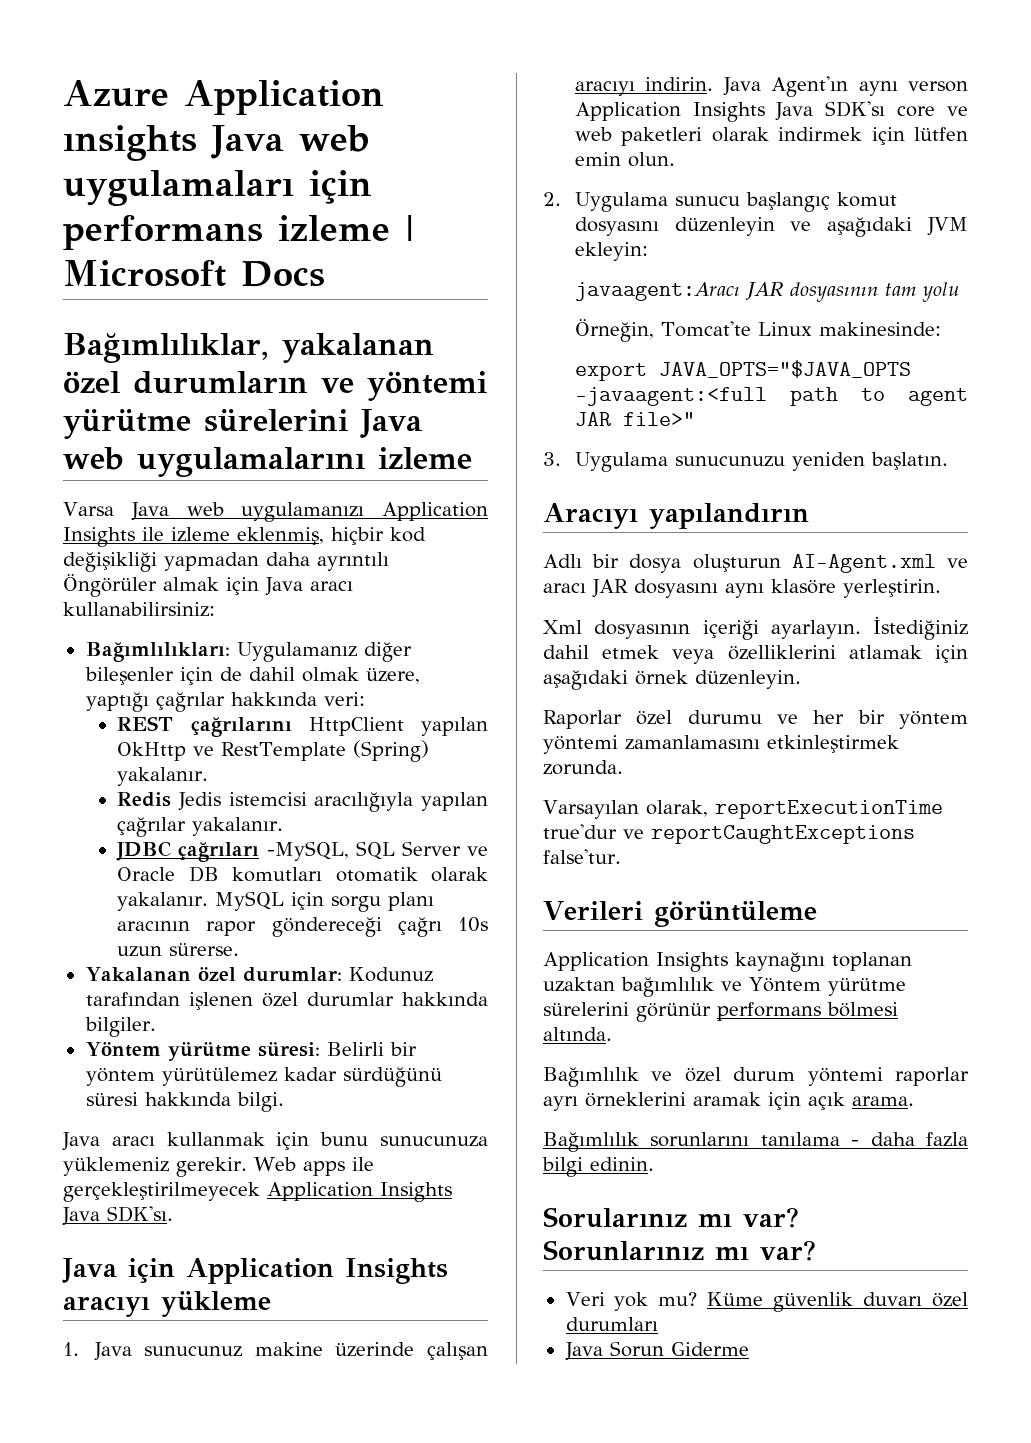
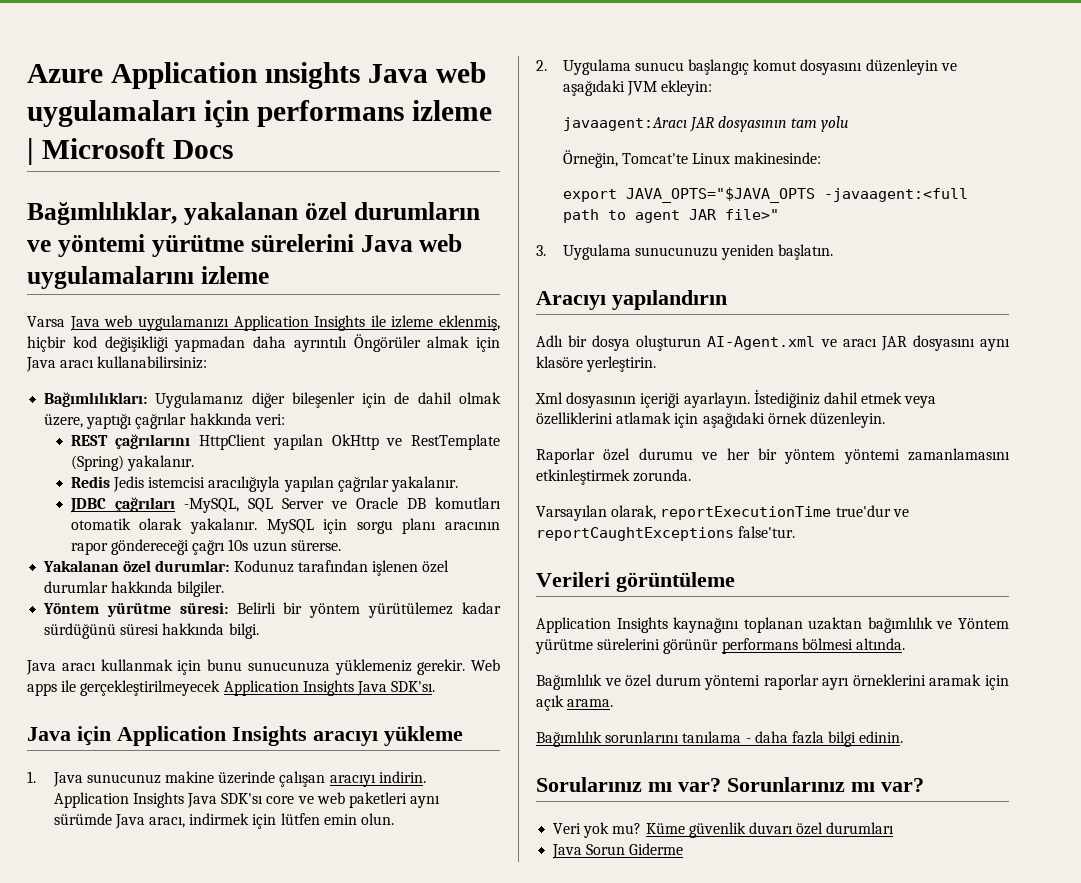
[722,76,968,97] Java Agent'ın aynı verson -> (426, 777) none
[711,127,769,142] olarak -> [410,795,441,808] [53,813,186,829] aynı sürümde Java aracı,

